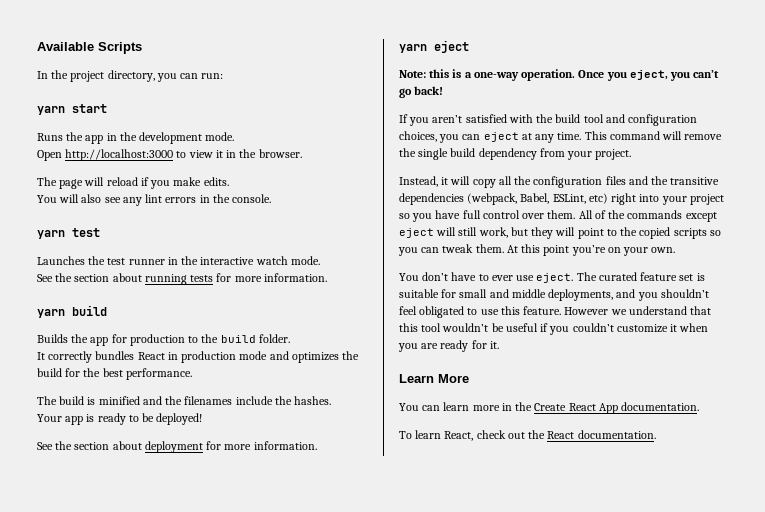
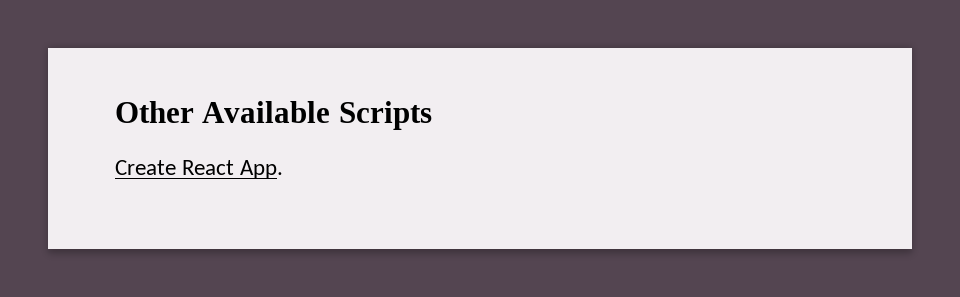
(37, 46) none -> [115,101,194,123] Other
[37,70,224,82] [37,104,107,115] [37,132,235,144] [37,149,302,161] [37,177,229,189] [37,194,272,206] [37,228,100,239] [37,256,320,265] [37,273,327,285] [37,305,107,318] [37,334,290,346] [37,351,360,363] [37,368,192,380] [37,396,332,405] [37,413,203,425] [37,441,317,453] [399,40,469,53] [399,69,720,81] [399,86,444,98] [399,114,698,126] [399,131,723,143] [399,148,632,160] [399,176,720,188] [399,193,724,205] [399,210,717,222] [399,227,721,239] [398,244,676,256] [399,272,705,283] [399,289,709,301] [399,306,712,318] [399,323,709,335] [398,340,499,352] [399,374,469,383] [399,402,700,414] [399,430,656,441] In the project directory, you can run: // yarn start // Runs the app in the development mode. // Open http://localhost:3000 to view it in the browser. // The page will reload if you make edits. // You will also see any lint errors in the console. // yarn test // Launches the test runner in the interactive watch mode. // See the section about running tests for more information. // yarn build // Builds the app for production to the build folder. // It correctly bundles React in production mode and optimizes the build for the best performance. // The build is minified and the filenames include the hashes. // Your app is ready to be deployed! // See the section about deployment for more information. // yarn eject // Note: this is a one-way operation. Once you eject, you can’t go back! // If you aren’t satisfied with the build tool and configuration choices, you can eject at any time. This command will remove the single build dependency from your project. // Instead, it will copy all the configuration files and the transitive dependencies (webpack, Babel, ESLint, etc) right into your project so you have full control over them. All of the commands except eject will still work, but they will point to the copied scripts so you can tweak them. At this point you’re on your own. // You don’t have to ever use eject. The curated feature set is suitable for small and middle deployments, and you shouldn’t feel obligated to use this feature. However we understand that this tool wouldn’t be useful if you couldn’t customize it when you are ready for it. // Learn More // You can learn more in the Create React App documentation. // To learn React, check out the React documentation. -> [115,160,284,179] Create React App.

